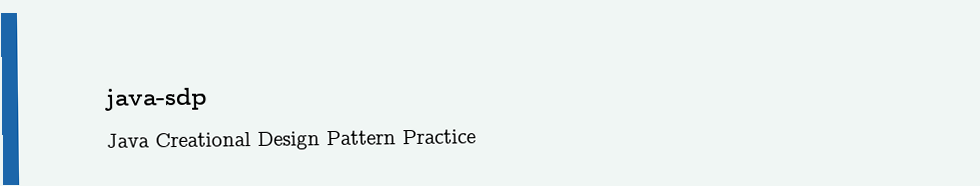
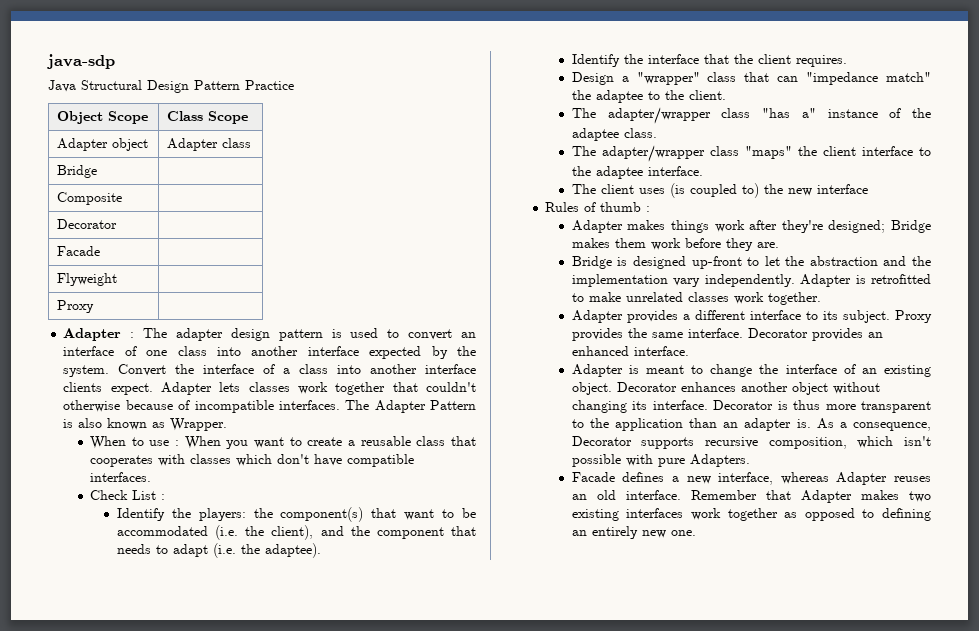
[155,132,251,148] Creational -> [81,80,142,90] Structural
(476, 137) none -> [57,111,149,124] [167,111,249,124] [57,138,149,151] [167,138,252,151] [57,165,98,178] [57,192,123,205] [57,219,118,229] [57,246,101,256] [57,273,118,286] [57,300,95,313] [63,328,477,341] [63,346,476,359] [63,364,477,377] [63,382,476,395] [63,400,476,413] [63,418,228,431] [90,436,477,449] [90,454,415,467] [90,472,152,482] [90,490,166,500] [116,507,476,522] [116,525,476,540] [116,543,321,558] [571,54,847,67] [571,72,931,85] [571,90,726,103] [571,107,932,124] [571,128,657,141] [571,145,931,162] [571,166,703,179] [571,183,868,198] [545,202,651,212] [571,220,931,233] [571,238,779,251] [571,256,931,269] [571,274,931,287] [571,292,821,305] [571,310,932,323] [571,328,883,341] [571,346,689,356] [571,364,931,377] [571,382,880,395] [571,400,931,413] [571,418,931,431] [571,436,931,449] [571,454,750,467] [571,472,931,485] [571,490,931,503] [571,508,931,521] [571,526,696,539] // Object Scope | Class Scope // Adapter object | Adapter class // Bridge | // Composite | // Decorator | // Facade | // Flyweight | // Proxy | // Adapter : The adapter design pattern is used to convert an interface of one class into another interface expected by the system. Convert the interface of a class into another interface clients expect. Adapter lets classes work together that couldn't otherwise because of incompatible interfaces. The Adapter Pattern is also known as Wrapper. // When to use : When you want to create a reusable class that cooperates with classes which don't have compatible interfaces. // Check List : // Identify the players: the component(s) that want to be accommodated (i.e. the client), and the component that needs to adapt (i.e. the adaptee). // Identify the interface that the client requires. // Design a "wrapper" class that can "impedance match" the adaptee to the client. // The adapter/wrapper class "has a" instance of the adaptee class. // The adapter/wrapper class "maps" the client interface to the adaptee interface. // The client uses (is coupled to) the new interface // Rules of thumb : // Adapter makes things work after they're designed; Bridge makes them work before they are. // Bridge is designed up-front to let the abstraction and the implementation vary independently. Adapter is retrofitted to make unrelated classes work together. // Adapter provides a different interface to its subject. Proxy provides the same interface. Decorator provides an enhanced interface. // Adapter is meant to change the interface of an existing object. Decorator enhances another object without changing its interface. Decorator is thus more transparent to the application than an adapter is. As a consequence, Decorator supports recursive composition, which isn't possible with pure Adapters. // Facade defines a new interface, whereas Adapter reuses an old interface. Remember that Adapter makes two existing interfaces work together as opposed to defining an entirely new one.

